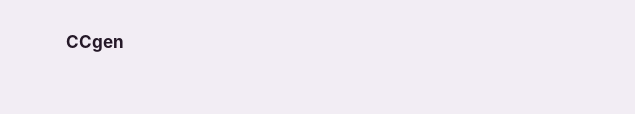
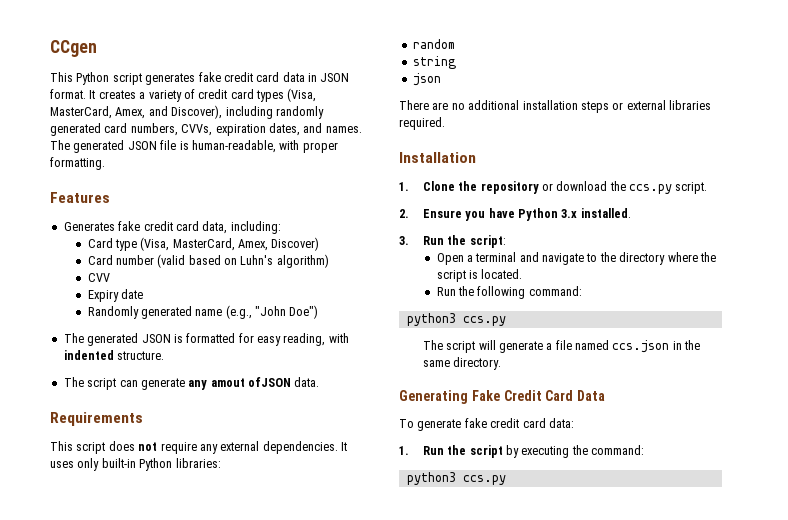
(124, 43) none -> [50,72,350,85] [50,88,317,102] [50,105,324,119] [50,123,362,136] [50,140,338,153] [50,157,105,170] [50,192,110,203] [63,221,281,234] [87,237,320,251] [87,254,329,268] [87,273,110,282] [87,289,143,302] [87,305,319,319] [63,333,349,346] [63,350,165,360] [63,377,320,390] [50,412,143,426] [50,441,347,454] [50,458,221,471] [412,39,455,49] [412,56,456,69] [412,73,441,86] [399,100,711,113] [399,117,445,130] [399,152,476,163] [399,181,708,194] [399,208,631,221] [399,235,506,248] [436,252,716,265] [436,269,523,282] [436,286,582,299] [406,313,506,326] [422,340,701,353] [422,357,502,370] [399,390,606,404] [399,418,574,431] [399,445,645,458] [406,472,506,485] // This Python script generates fake credit card data in JSON format. It creates a variety of credit card types (Visa, MasterCard, Amex, and Discover), including randomly generated card numbers, CVVs, expiration dates, and names. The generated JSON file is human-readable, with proper formatting. // Features // Generates fake credit card data, including: // Card type (Visa, MasterCard, Amex, Discover) // Card number (valid based on Luhn's algorithm) // CVV // Expiry date // Randomly generated name (e.g., "John Doe") // The generated JSON is formatted for easy reading, with indented structure. // The script can generate any amout ofJSON data. // Requirements // This script does not require any external dependencies. It uses only built-in Python libraries: // random // string // json // There are no additional installation steps or external libraries required. // Installation // 1. Clone the repository or download the ccs.py script. // 2. Ensure you have Python 3.x installed. // 3. Run the script: // Open a terminal and navigate to the directory where the script is located. // Run the following command: // python3 ccs.py // The script will generate a file named ccs.json in the same directory. // Generating Fake Credit Card Data // To generate fake credit card data: // 1. Run the script by executing the command: // python3 ccs.py

